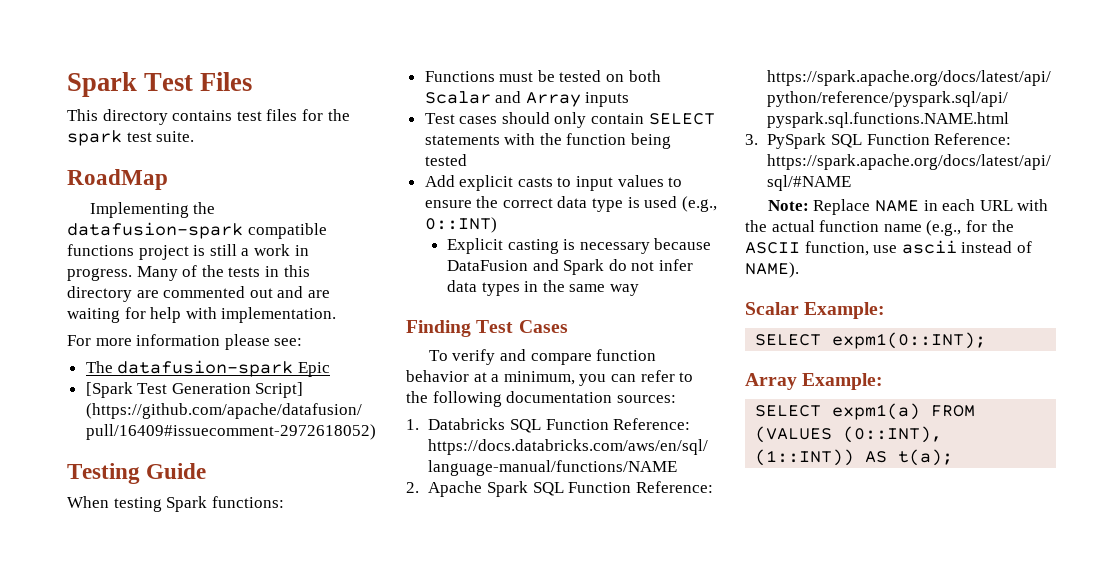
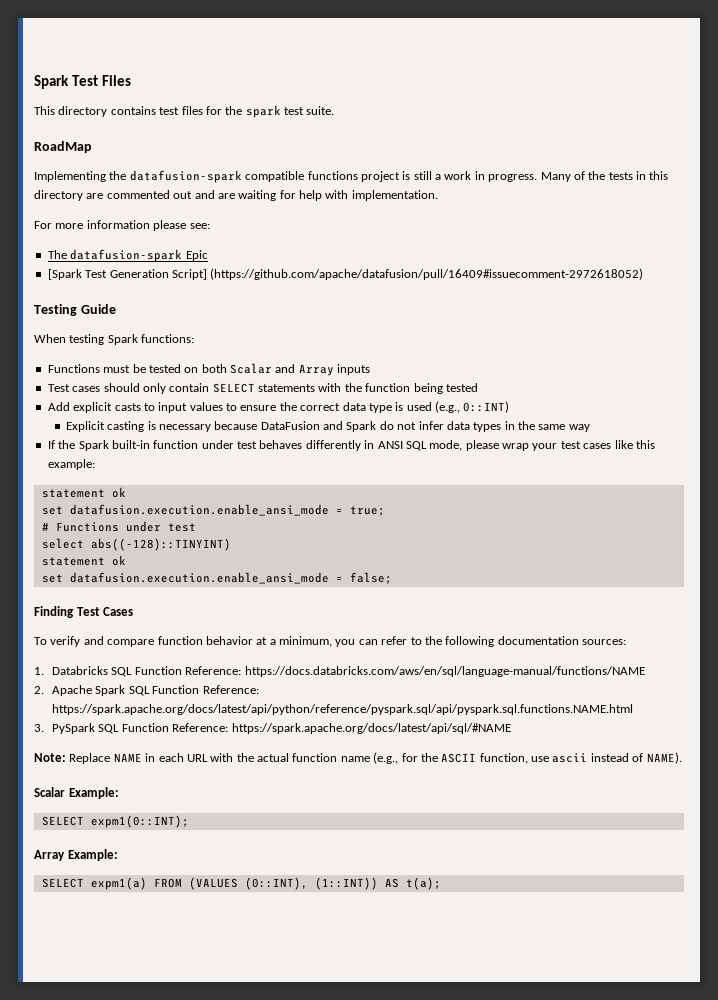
(640, 290) none -> [47,440,655,451] [47,459,95,470] [41,487,126,498] [41,504,385,516] [41,521,196,532] [41,538,231,551] [41,555,126,566] [41,572,392,584] // If the Spark built-in function under test behaves differently in ANSI SQL mode, please wrap your test cases like this example: // statement ok // set datafusion.execution.enable_ansi_mode = true; // # Functions under test // select abs((-128)::TINYINT) // statement ok // set datafusion.execution.enable_ansi_mode = false;

